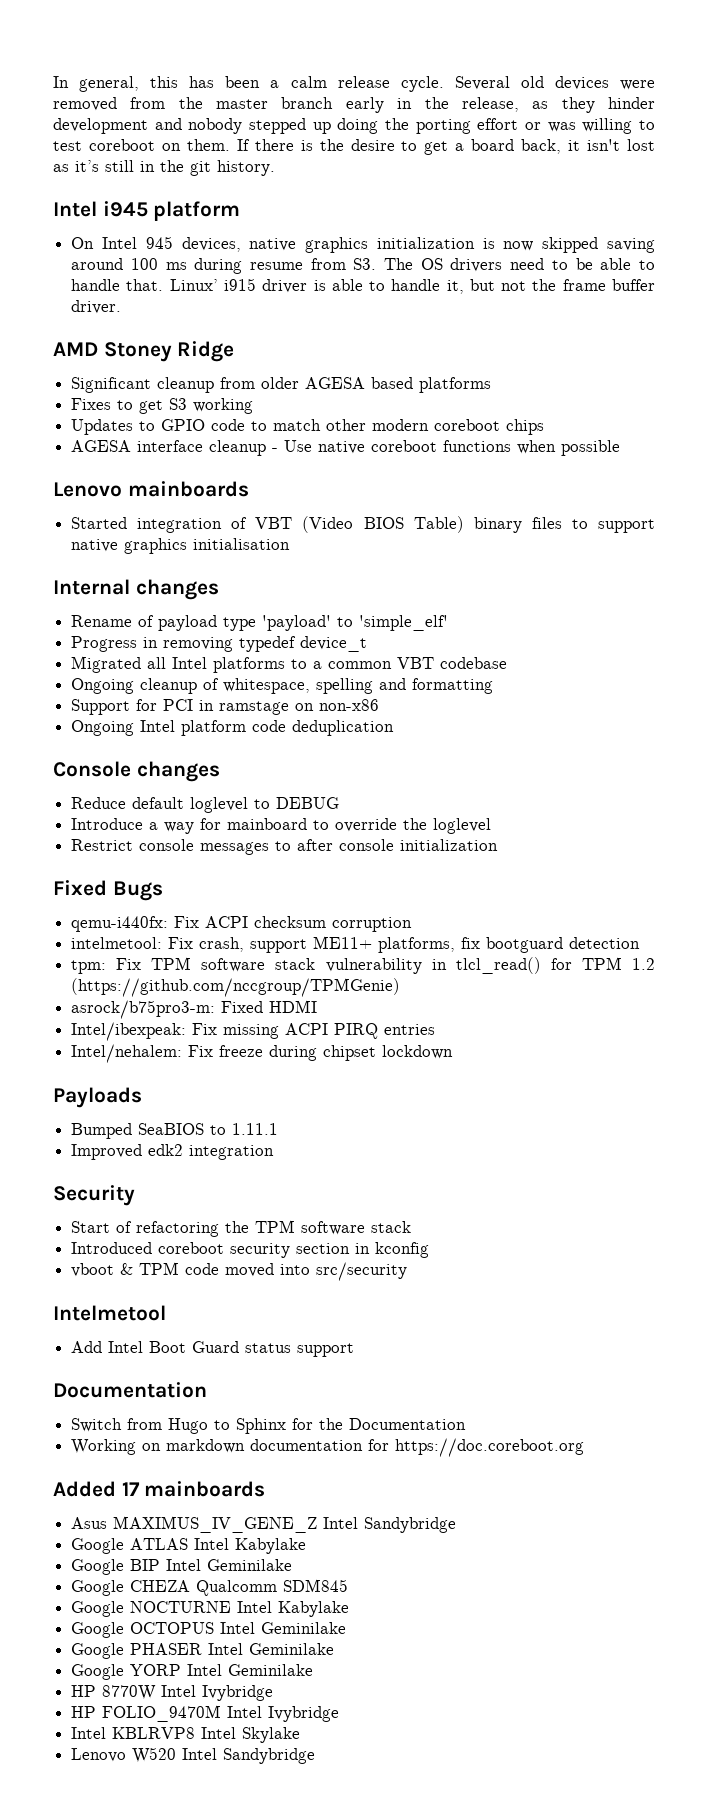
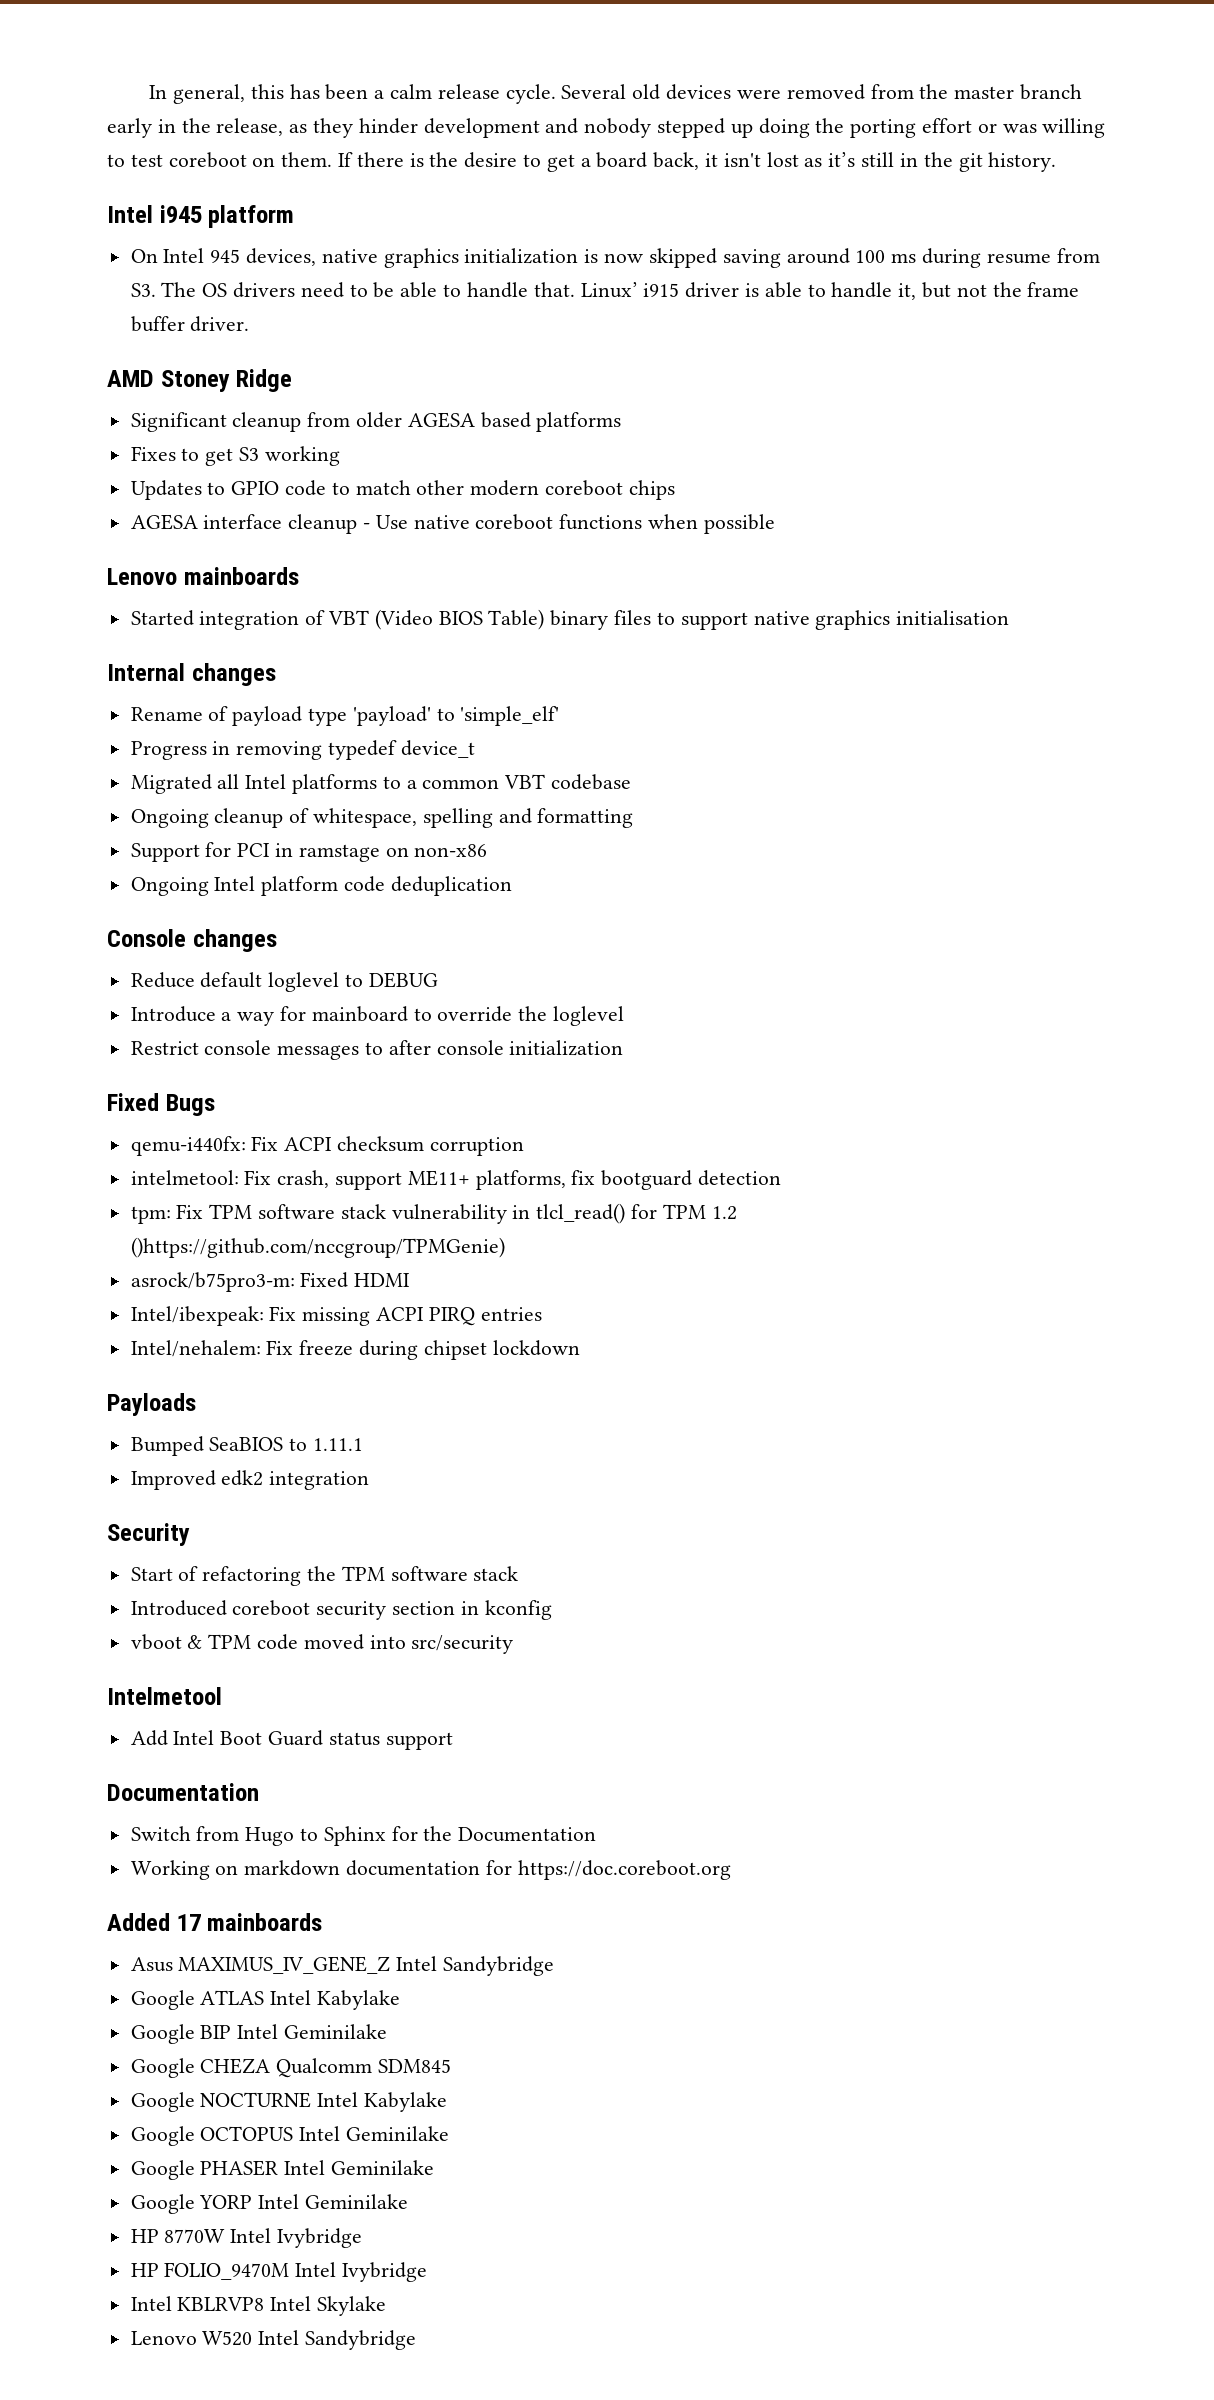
[71,978,401,997] (https://github.com/nccgroup/TPMGenie) -> [130,1237,505,1258] ()https://github.com/nccgroup/TPMGenie)

